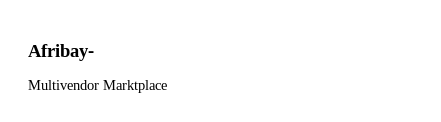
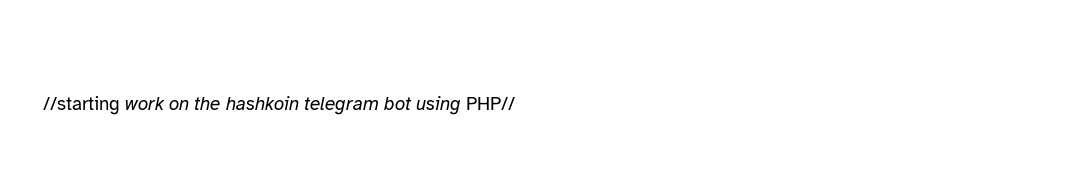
[28,44,94,61] [28,80,167,93] Afribay- // Multivendor Marktplace -> [43,96,516,115] //starting work on the hashkoin telegram bot using PHP//

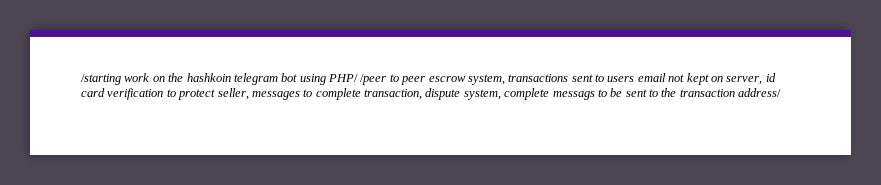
[43,96,120,115] //starting -> [81,74,121,85] /starting
[466,97,516,110] PHP// -> [328,73,776,85] [81,88,782,100] PHP/ /peer to peer escrow system, transactions sent to users email not kept on server, id card verification to protect seller, messages to complete transaction, dispute system, complete messags to be sent to the transaction address/

